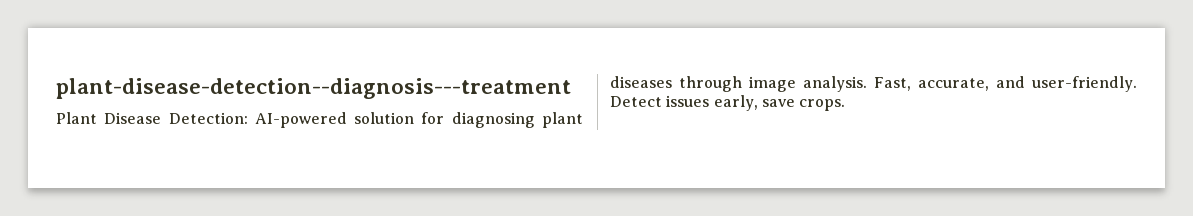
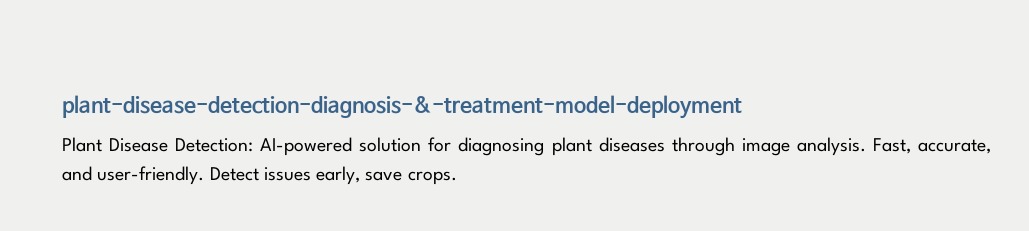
[56,78,571,99] plant-disease-detection--diagnosis---treatment -> [62,95,742,119] plant-disease-detection-diagnosis-&-treatment-model-deployment

